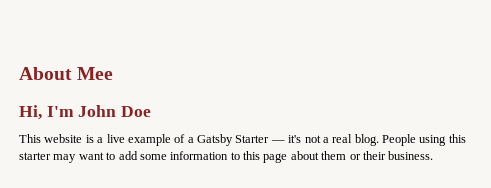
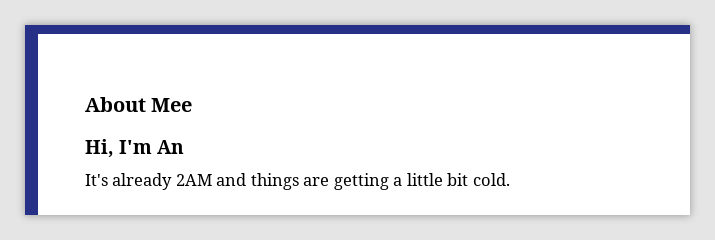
[78,105,152,117] [19,134,466,146] [19,151,434,163] John Doe // This website is a live example of a Gatsby Starter — it's not a real blog. People using this starter may want to add some information to this page about them or their business. -> [157,140,185,154] [85,173,510,190] An // It's already 2AM and things are getting a little bit cold.

